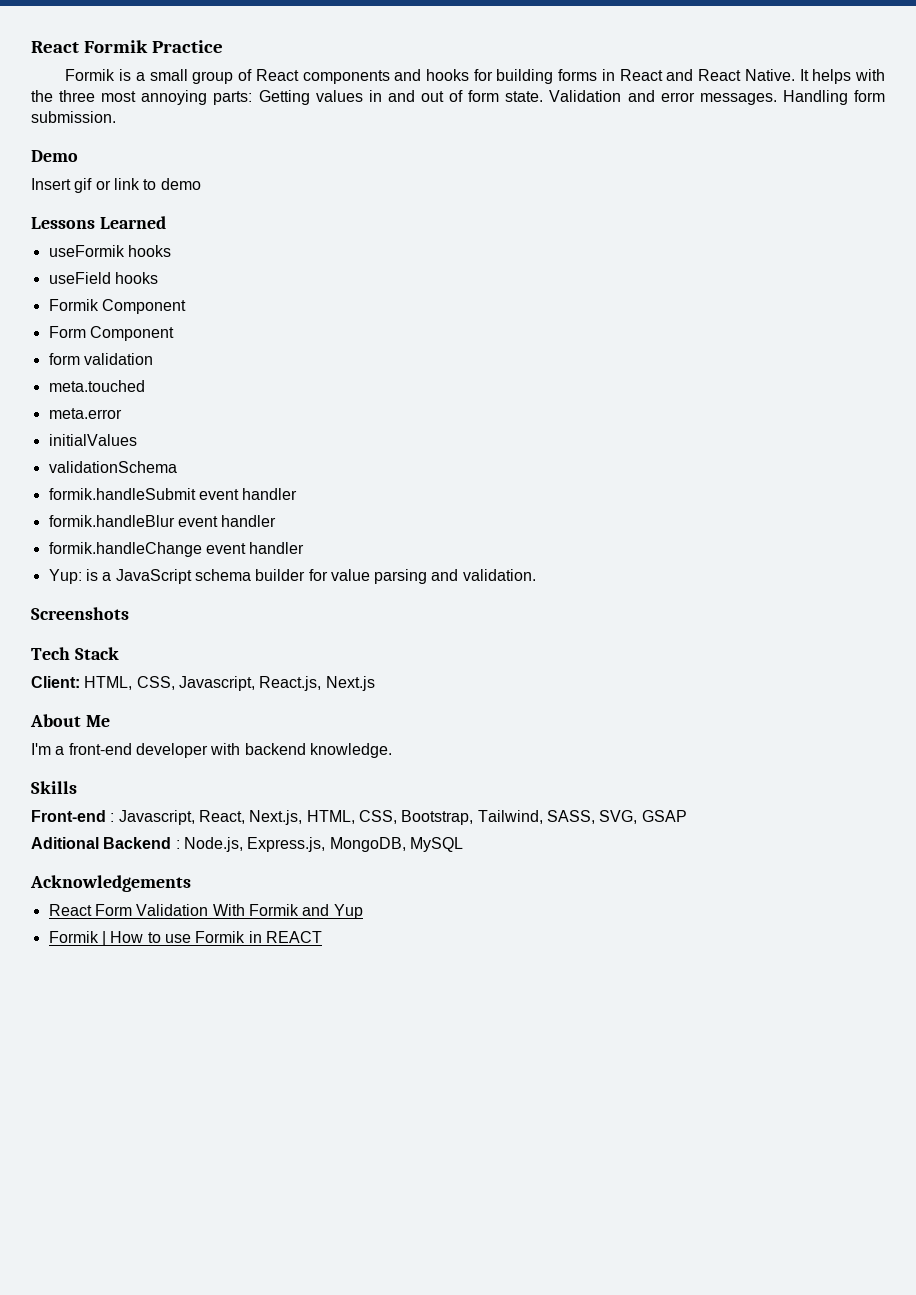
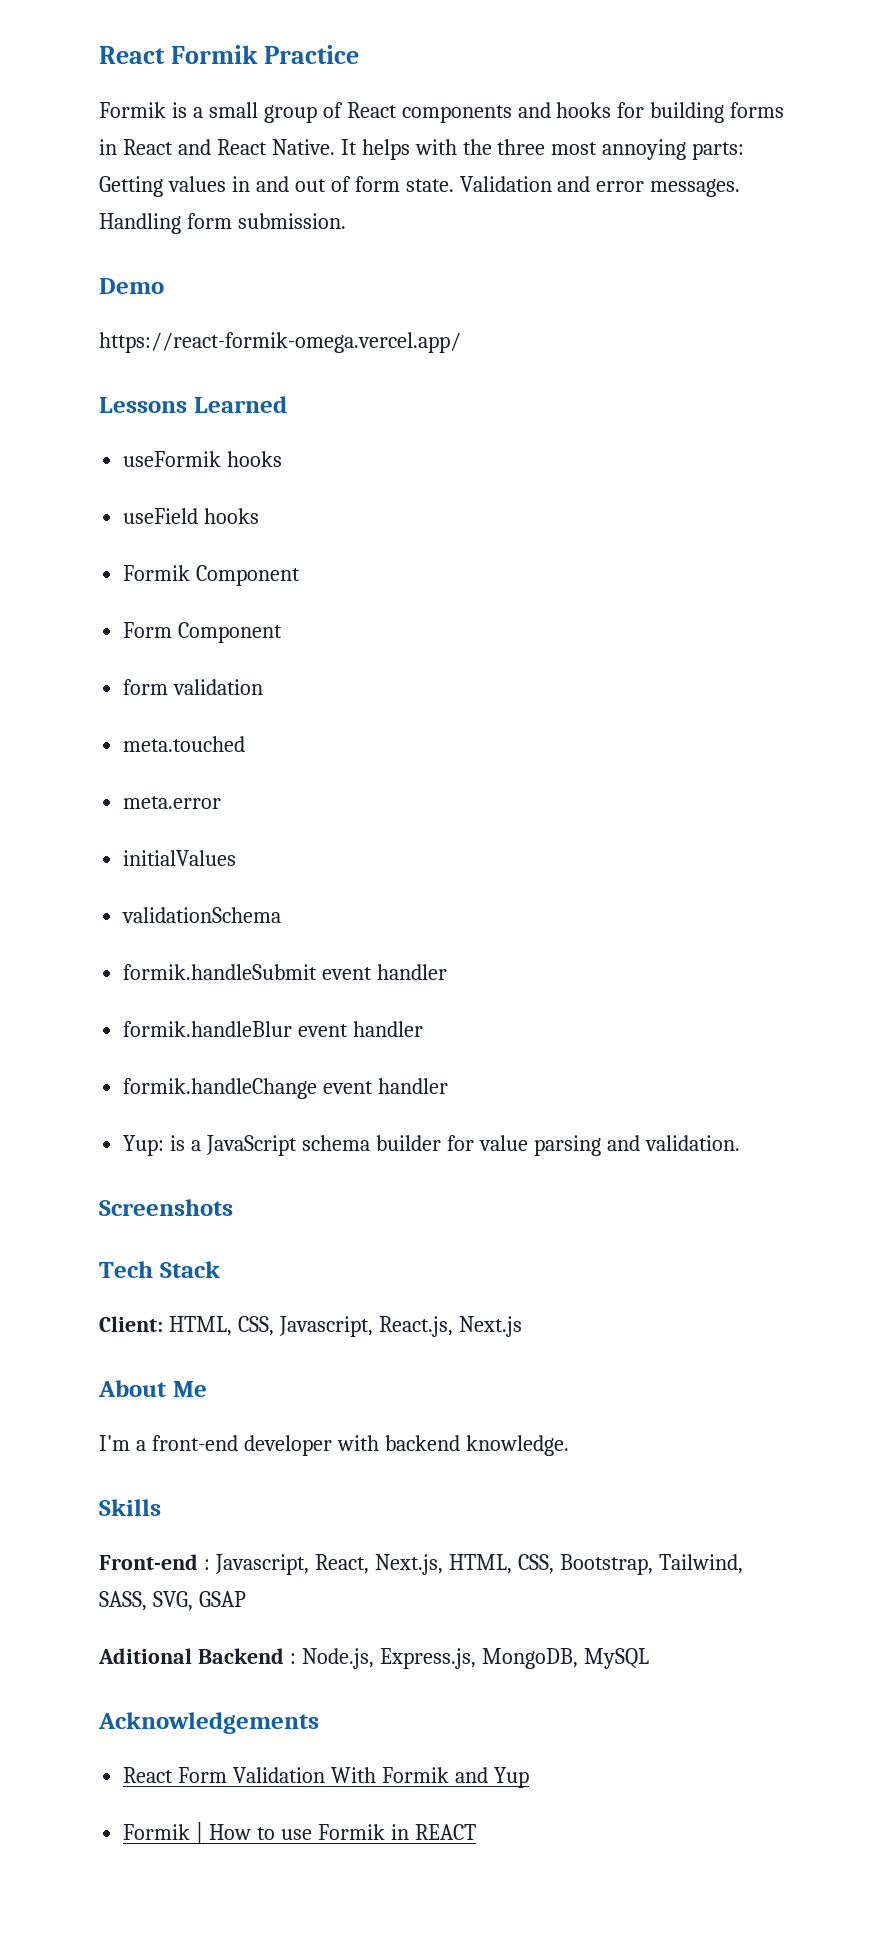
[31,178,201,193] Insert gif or link to demo -> [99,332,461,353] https://react-formik-omega.vercel.app/

